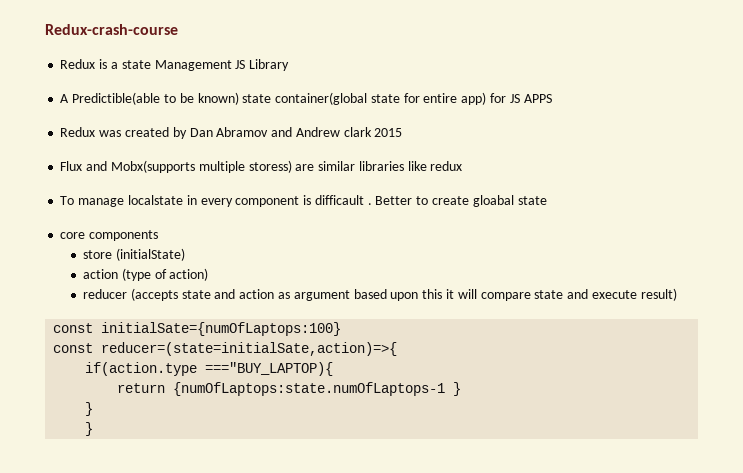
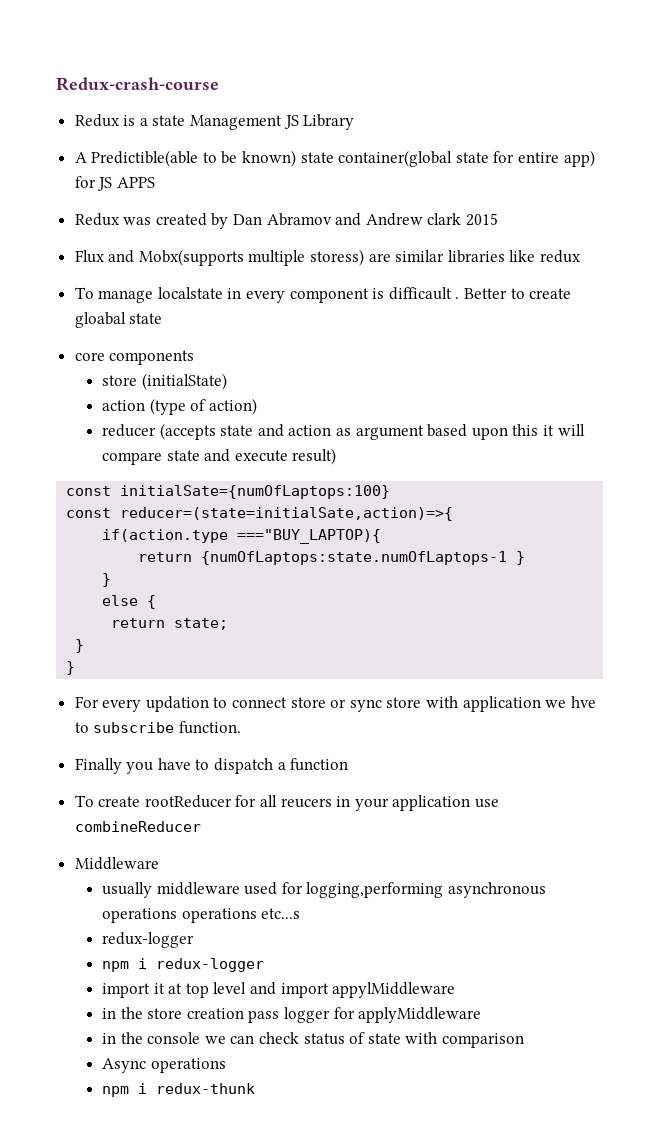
[85,422,94,436] } -> [102,595,157,609] [111,618,229,630] [75,639,85,653] [66,661,76,675] [74,696,596,712] [74,721,241,734] [74,758,349,774] [74,795,500,811] [74,821,201,832] [74,857,159,870] [102,882,547,898] [102,908,301,923] [102,932,195,948] [102,958,265,972] [102,982,456,998] [102,1007,482,1023] [102,1032,524,1048] [102,1058,226,1073] [102,1083,256,1097] else { // return state; // } // } // For every updation to connect store or sync store with application we hve to subscribe function. // Finally you have to dispatch a function // To create rootReducer for all reucers in your application use combineReducer // Middleware // usually middleware used for logging,performing asynchronous operations operations etc...s // redux-logger // npm i redux-logger // import it at top level and import appylMiddleware // in the store creation pass logger for applyMiddleware // in the console we can check status of state with comparison // Async operations // npm i redux-thunk

